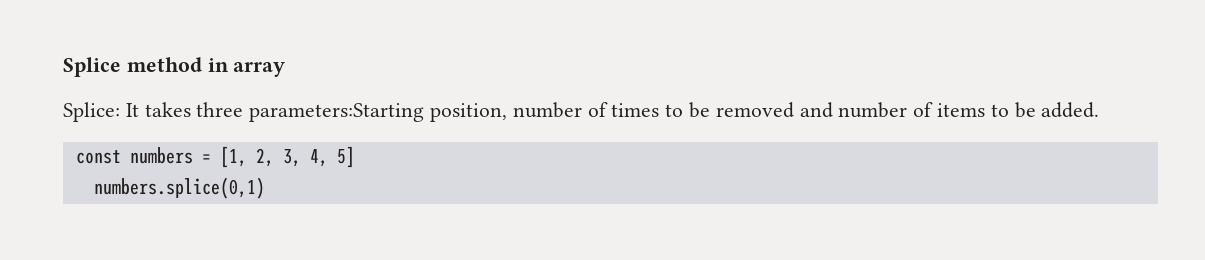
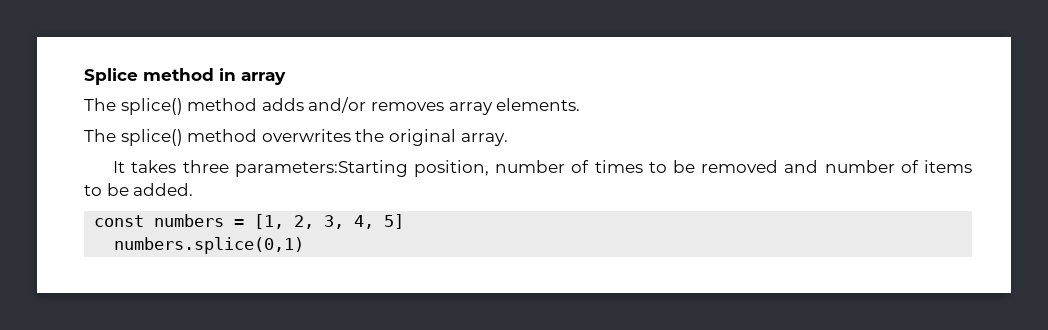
[63,102,120,122] Splice: -> [84,97,581,115] [84,129,508,146] The splice() method adds and/or removes array elements. // The splice() method overwrites the original array. //

